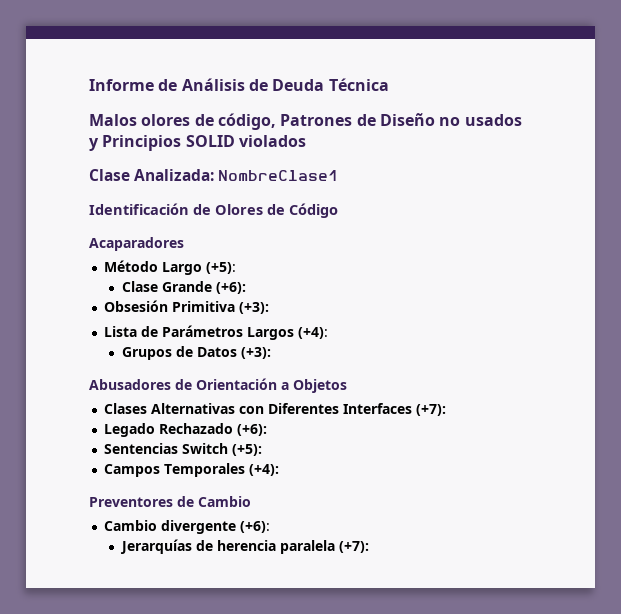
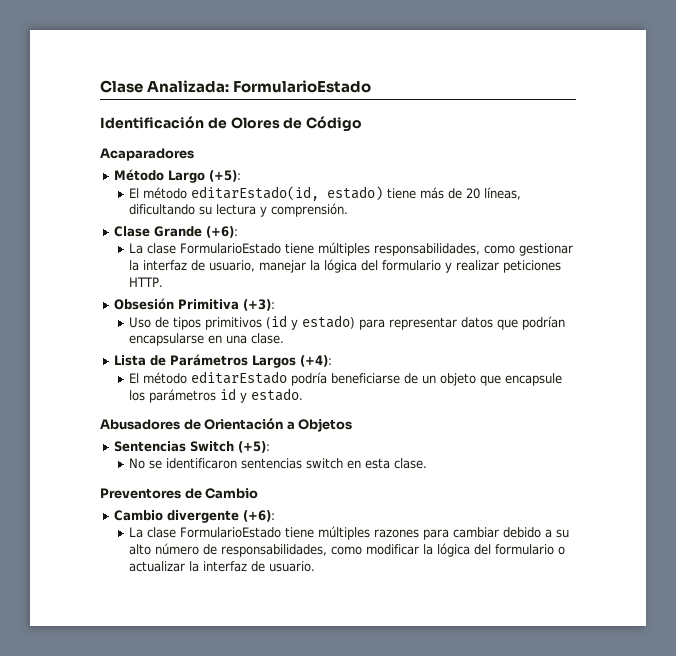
[89,78,389,91] [89,113,522,130] [89,135,306,151] Informe de Análisis de Deuda Técnica // Malos olores de código, Patrones de Diseño no usados y Principios SOLID violados // -> (100, 86) none
[218,170,339,181] NombreClase1 -> [233,80,372,93] FormularioEstado
[122,281,247,294] [104,300,270,314] Clase Grande (+6): // Obsesión Primitiva (+3): -> [129,186,522,201] [129,203,349,217] [114,226,239,238] [129,242,574,256] [129,259,562,273] [129,277,164,287] [114,298,276,311] [129,315,566,330] [129,333,285,346] El método editarEstado(id, estado) tiene más de 20 líneas, dificultando su lectura y comprensión. // Clase Grande (+6): // La clase FormularioEstado tiene múltiples responsabilidades, como gestionar la interfaz de usuario, manejar la lógica del formulario y realizar peticiones HTTP. // Obsesión Primitiva (+3): // Uso de tipos primitivos (id y estado) para representar datos que podrían encapsularse en una clase.
[122,346,272,360] Grupos de Datos (+3): -> [129,371,563,386] [129,388,304,403] El método editarEstado podría beneficiarse de un objeto que encapsule los parámetros id y estado.
[104,403,447,416] [104,423,268,437] [104,443,263,456] [104,463,280,477] Clases Alternativas con Diferentes Interfaces (+7): // Legado Rechazado (+6): // Sentencias Switch (+5): // Campos Temporales (+4): -> [114,441,271,453] [129,458,428,469] Sentencias Switch (+5): // No se identificaron sentencias switch en esta clase.
[120,539,370,554] Jerarquías de herencia paralela (+7): -> [129,526,570,540] [129,543,566,557] [129,561,316,572] La clase FormularioEstado tiene múltiples razones para cambiar debido a su alto número de responsabilidades, como modificar la lógica del formulario o actualizar la interfaz de usuario.

